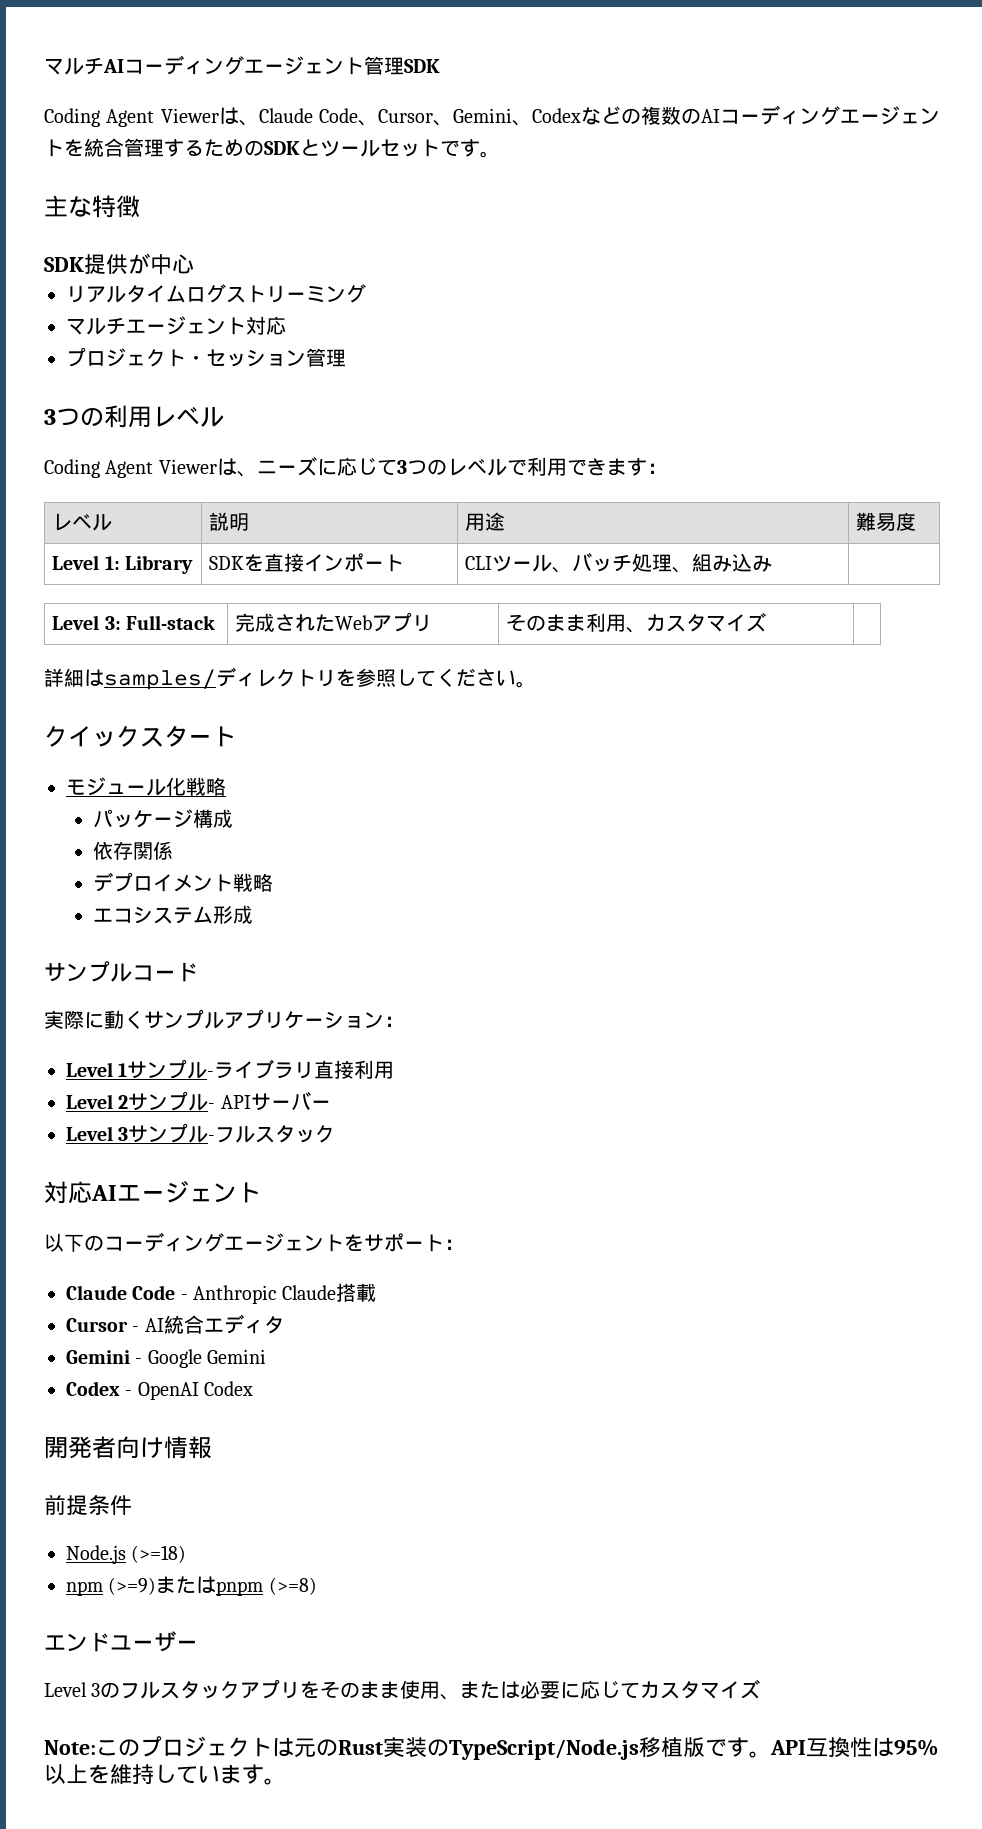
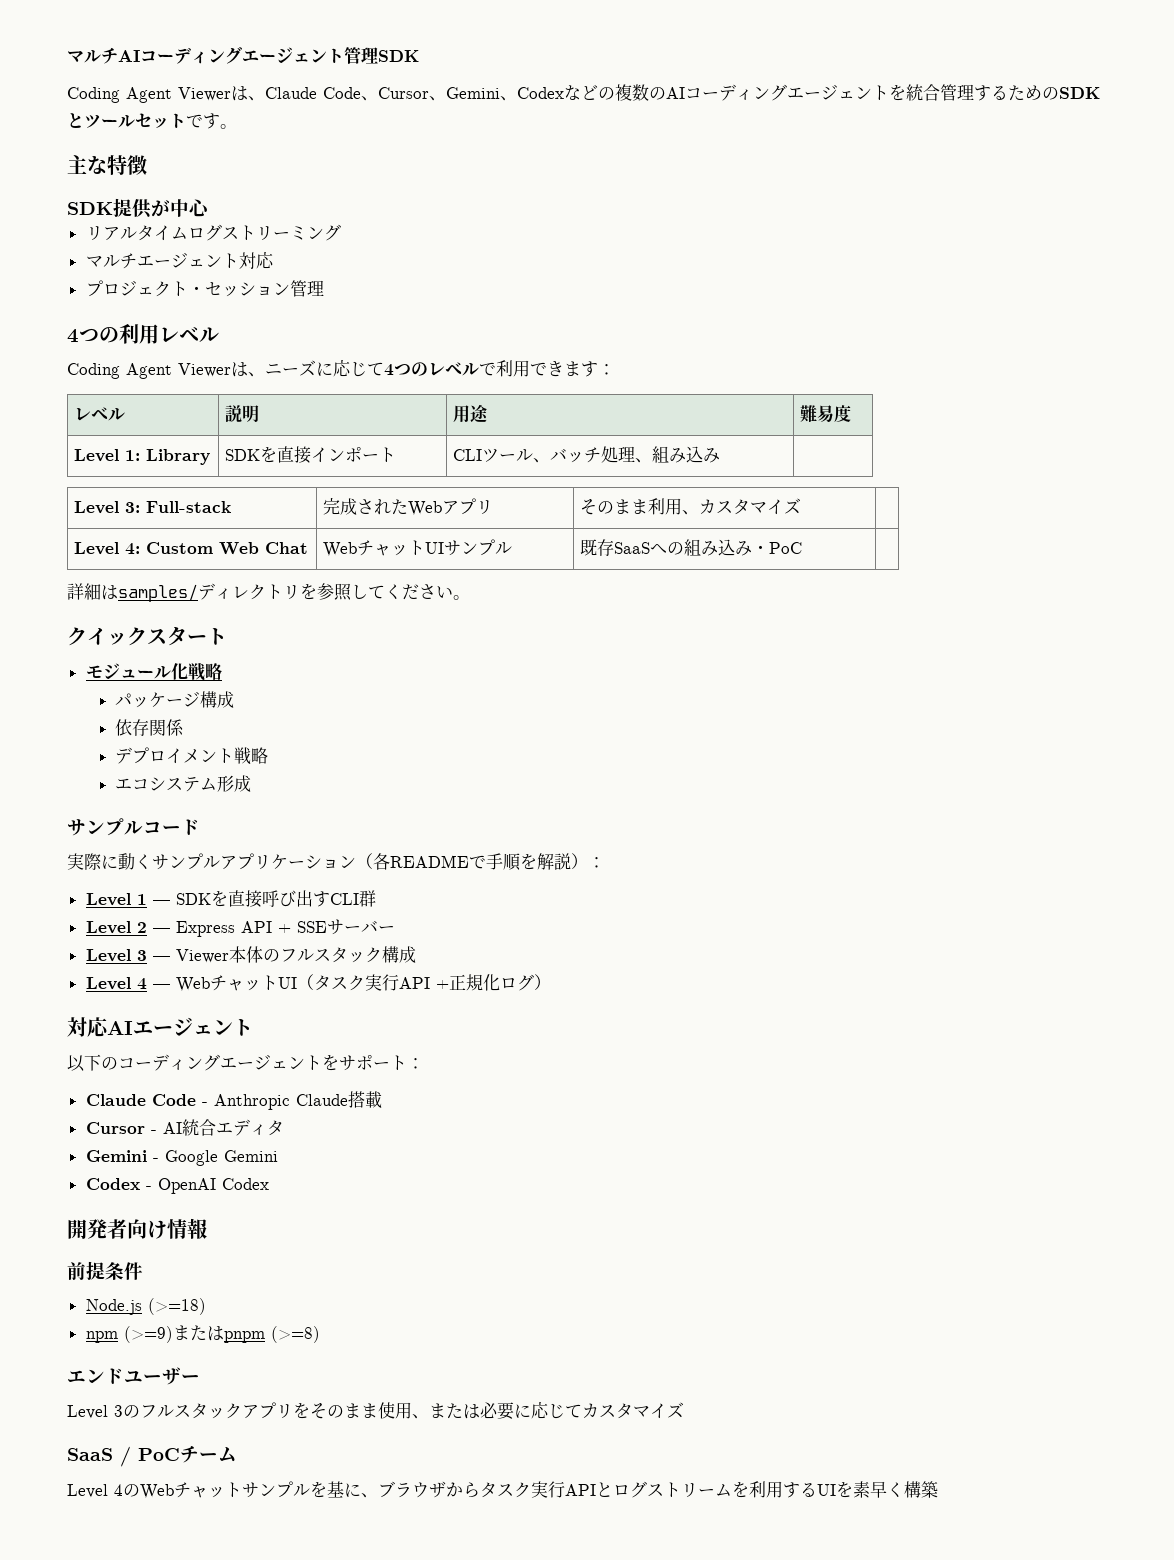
[44,409,56,425] 3 -> [67,329,79,343] 4
[396,460,407,474] 3 -> [384,364,394,376] 4
(767, 622) none -> [74,542,309,555] [323,539,513,557] [580,539,803,556] // Level 4: Custom Web Chat | WebチャットUIサンプル | 既存SaaSへの組み込み・PoC |
[384,1016,404,1027] [66,1059,395,1079] [66,1091,251,1111] ： // Level 1サンプル-ライブラリ直接利用 // Level 2サンプル- API -> [356,853,605,871] [85,890,376,908] [85,921,327,937] （各READMEで手順を解説）： // Level 1 — SDKを直接呼び出すCLI群 // Level 2 — Express API + SSE
[128,1123,336,1143] サンプル-フルスタック -> [152,946,416,963] [85,974,551,992] — Viewer本体のフルスタック構成 // Level 4 — WebチャットUI（タスク実行API +正規化ログ）
[44,1736,938,1760] [44,1764,286,1785] Note:このプロジェクトは元のRust実装のTypeScript/Node.js移植版です。API互換性は95%以上を維持しています。 -> [67,1445,237,1467] [67,1481,938,1499] SaaS / PoCチーム // Level 4のWebチャットサンプルを基に、ブラウザからタスク実行APIとログストリームを利用するUIを素早く構築

